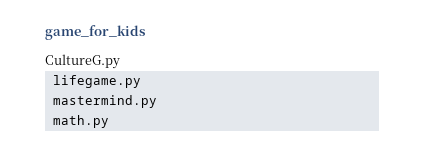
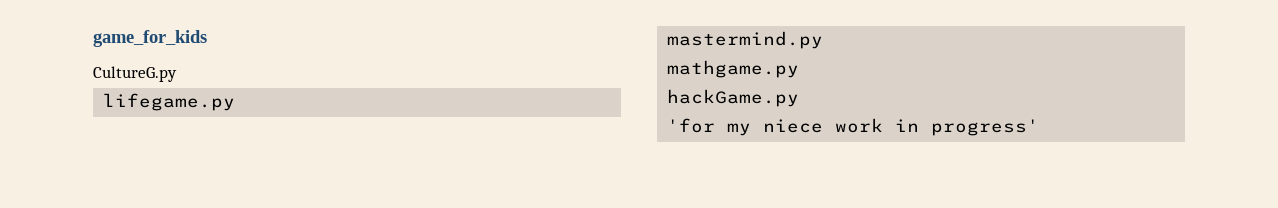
[52,115,109,128] math.py -> [667,60,800,78] [667,89,800,107] [667,118,1040,136] mathgame.py // hackGame.py // 'for my niece work in progress'

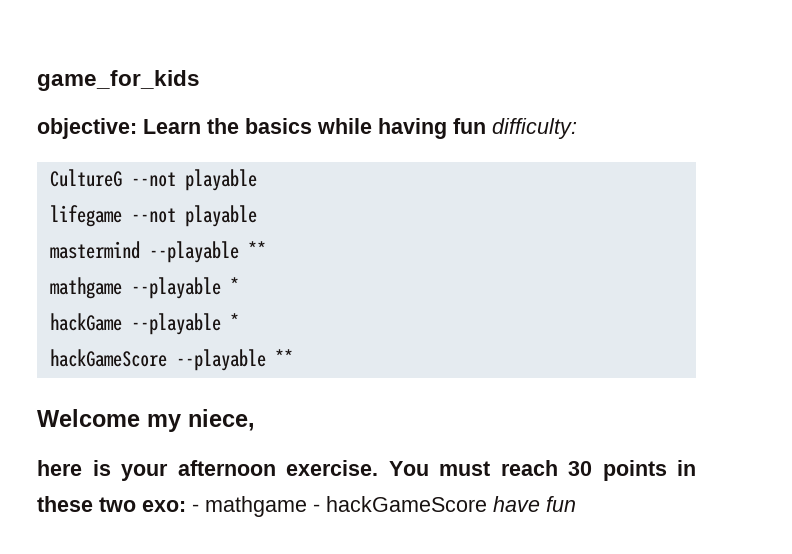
[93,66,177,82] [103,93,236,111] [667,31,824,49] [667,60,800,78] [667,89,800,107] [667,118,1040,136] CultureG.py // lifegame.py // mastermind.py // mathgame.py // hackGame.py // 'for my niece work in progress' -> [37,118,577,139] [49,169,257,191] [49,205,257,227] [49,241,266,263] [49,277,239,299] [49,313,239,335] [49,349,293,371] [37,409,255,432] [37,460,696,481] [37,496,576,517] objective: Learn the basics while having fun difficulty: // CultureG --not playable // lifegame --not playable // mastermind --playable ** // mathgame --playable * // hackGame --playable * // hackGameScore --playable ** // Welcome my niece, // here is your afternoon exercise. You must reach 30 points in these two exo: - mathgame - hackGameScore have fun

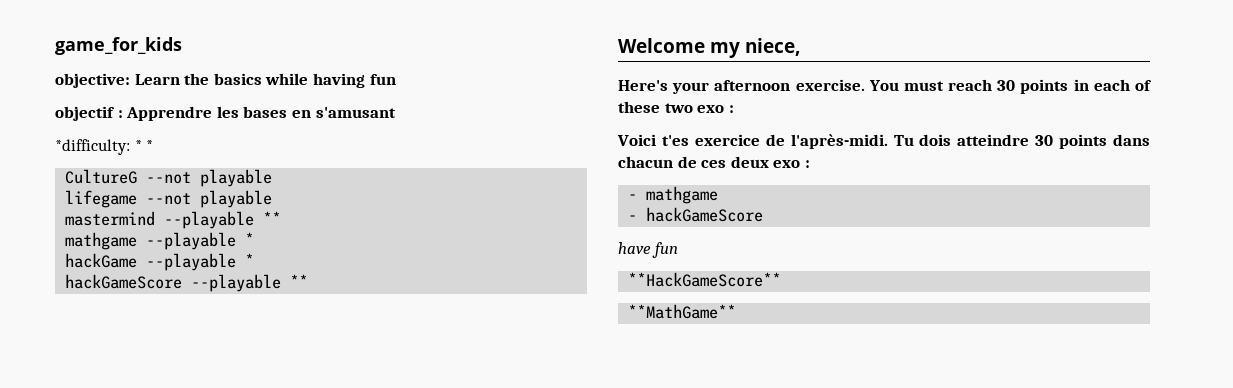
[492,118,577,139] difficulty: -> [55,106,396,121] [55,139,154,155] // objectif : Apprendre les bases en s'amusant // *difficulty: * *
[37,460,111,476] here is -> [618,80,668,91] Here's
[37,496,186,512] these two exo: -> [1093,79,1152,91] [618,101,734,113] [617,134,1150,149] [618,156,810,168] each of these two exo : // Voici t'es exercice de l'après-midi. Tu dois atteindre 30 points dans chacun de ces deux exo : //
(307, 506) none -> (719, 195) //
(487, 504) none -> (764, 214) //
(576, 504) none -> [628,272,782,287] [628,304,737,319] // **HackGameScore** // **MathGame**

